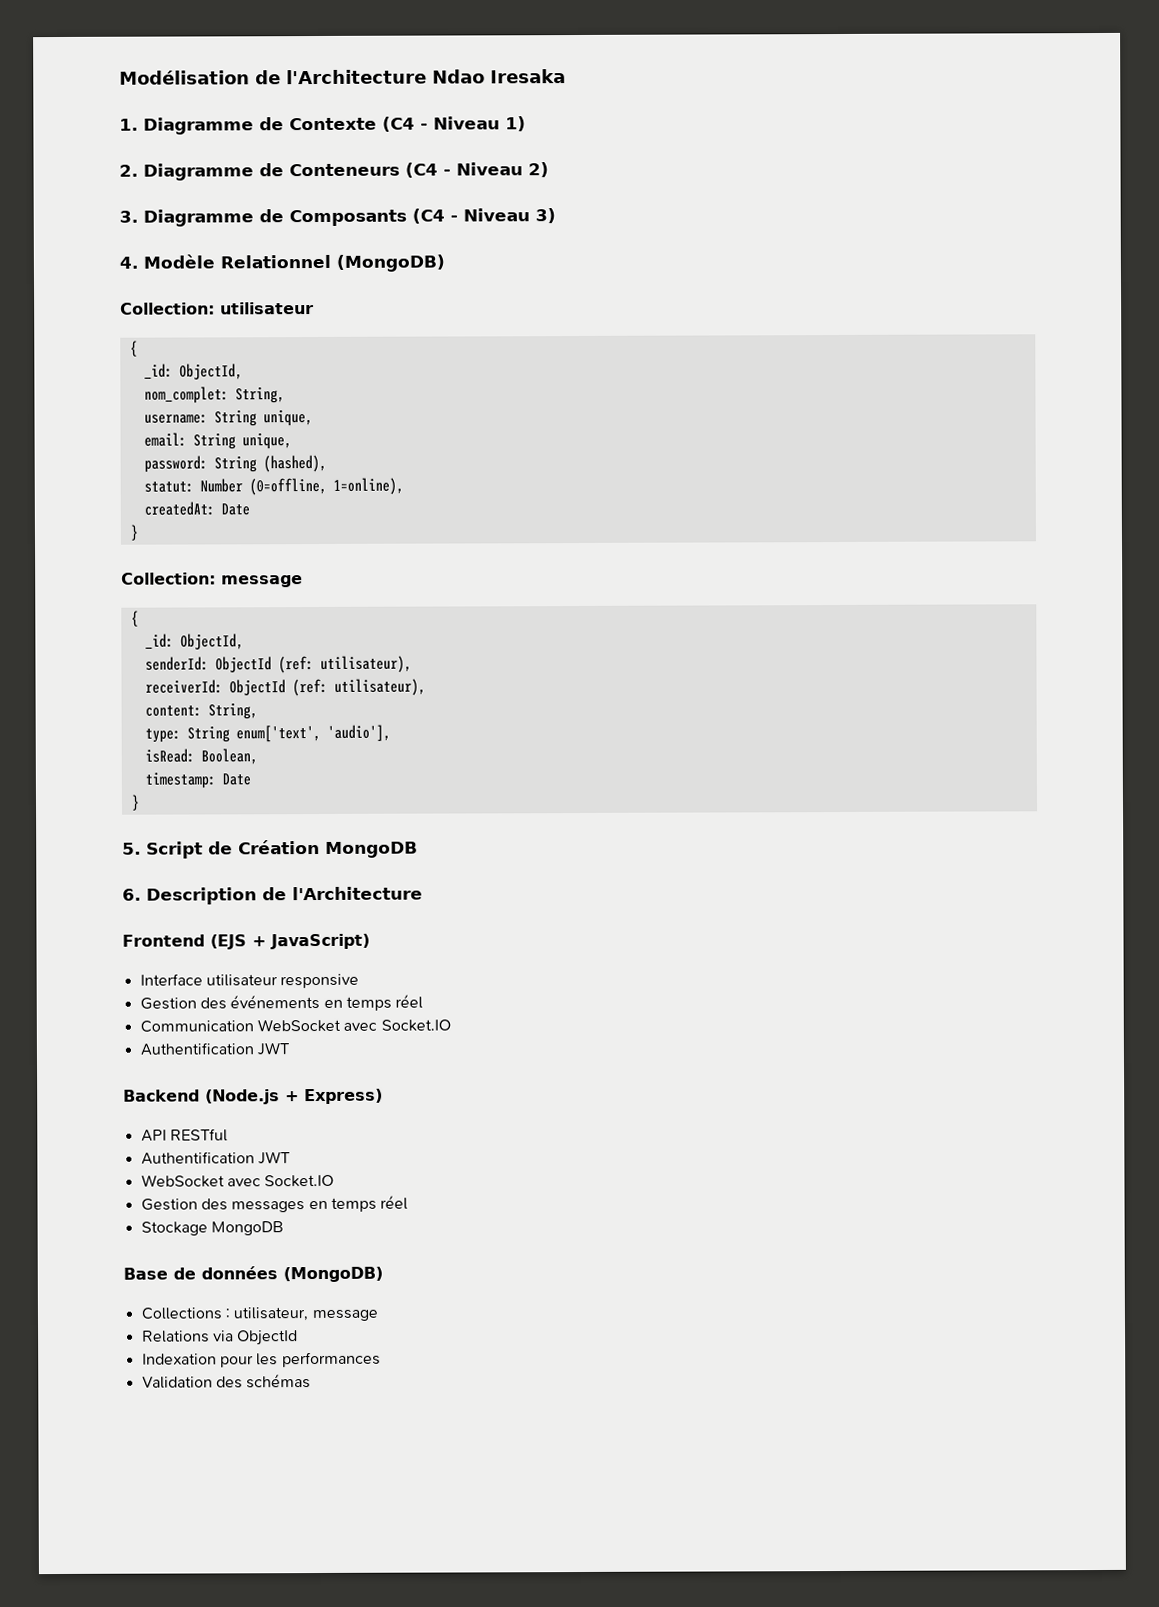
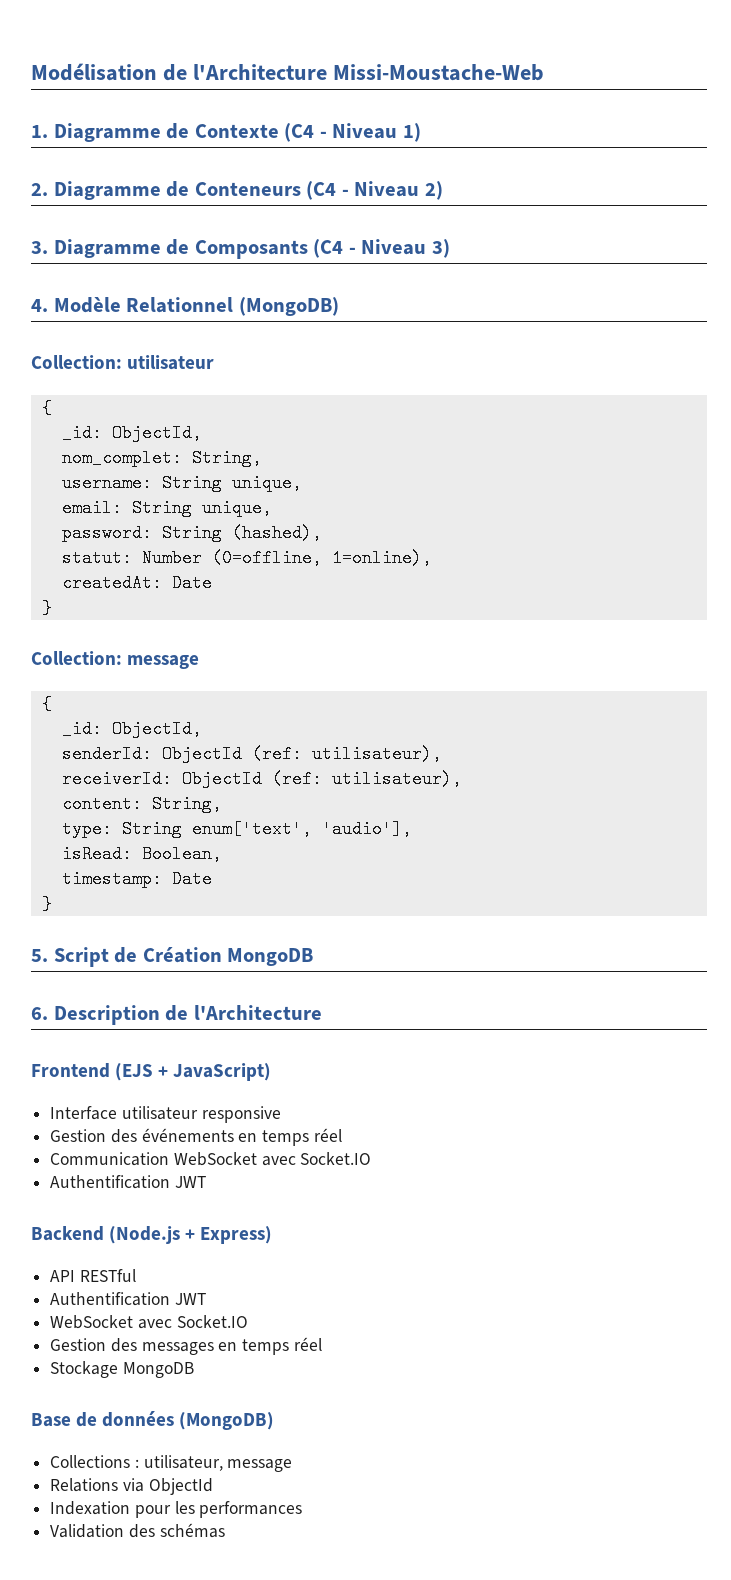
[432,69,566,84] Ndao Iresaka -> [332,64,544,81] Missi-Moustache-Web

